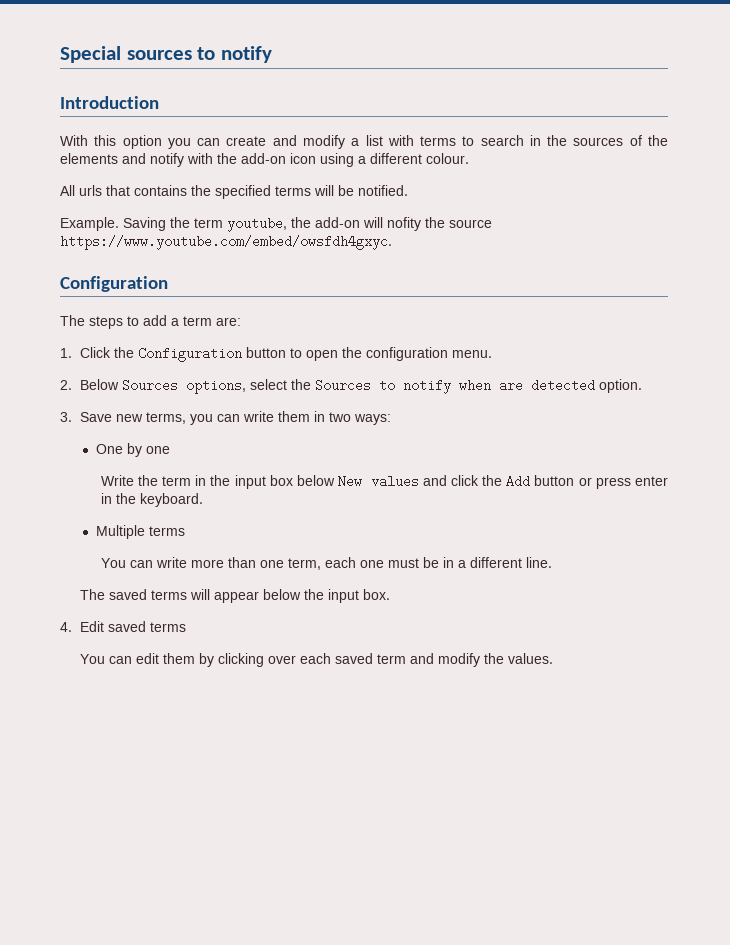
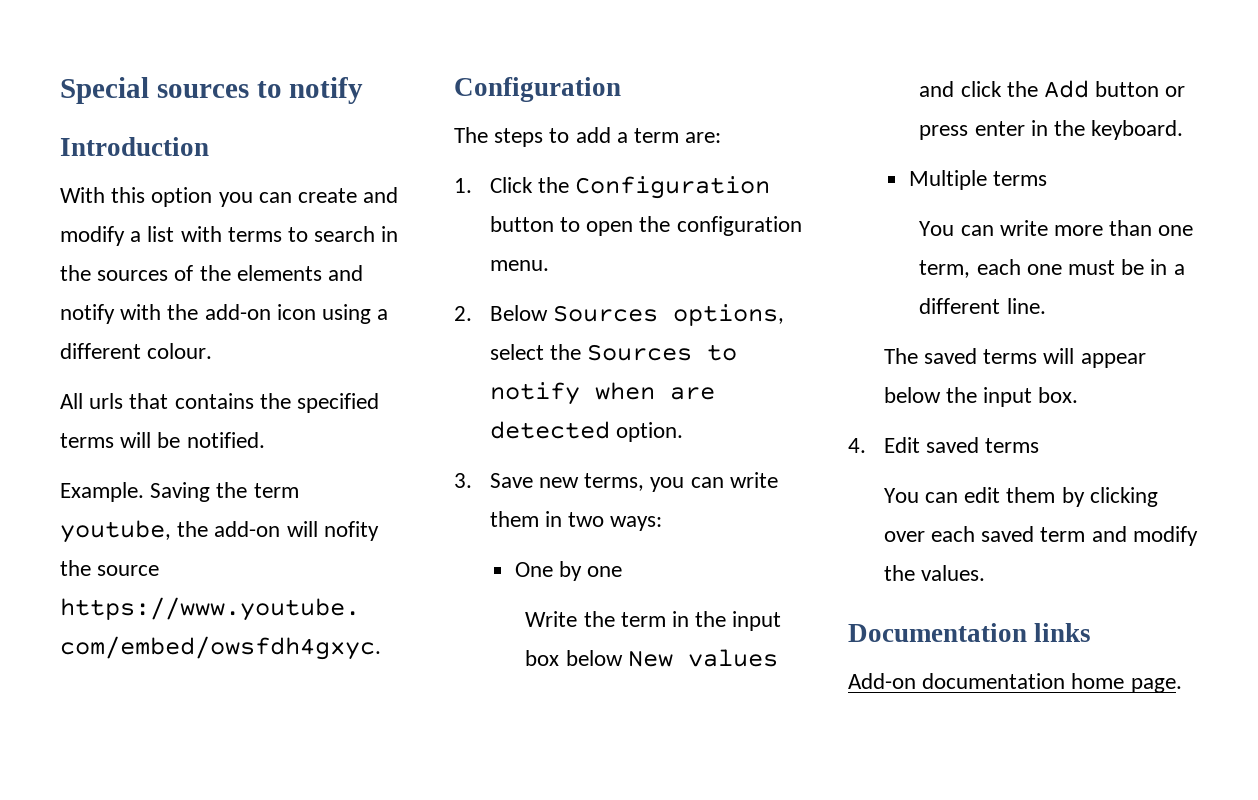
(554, 658) none -> [848,623,1092,642] [848,673,1182,693] // Documentation links // Add-on documentation home page.

